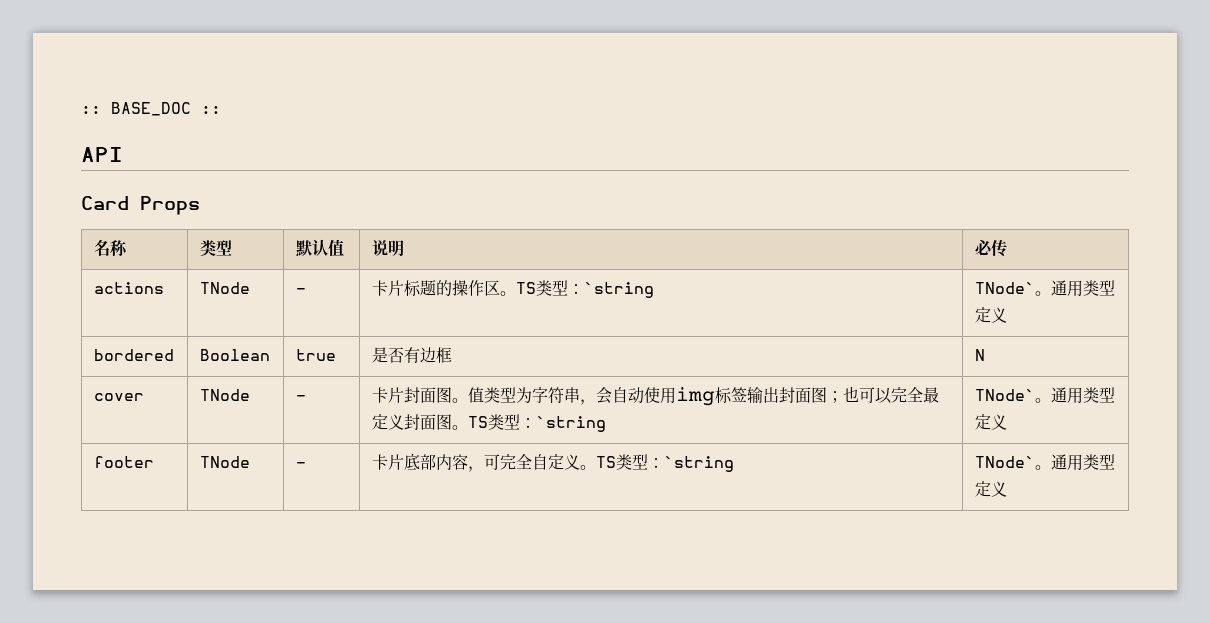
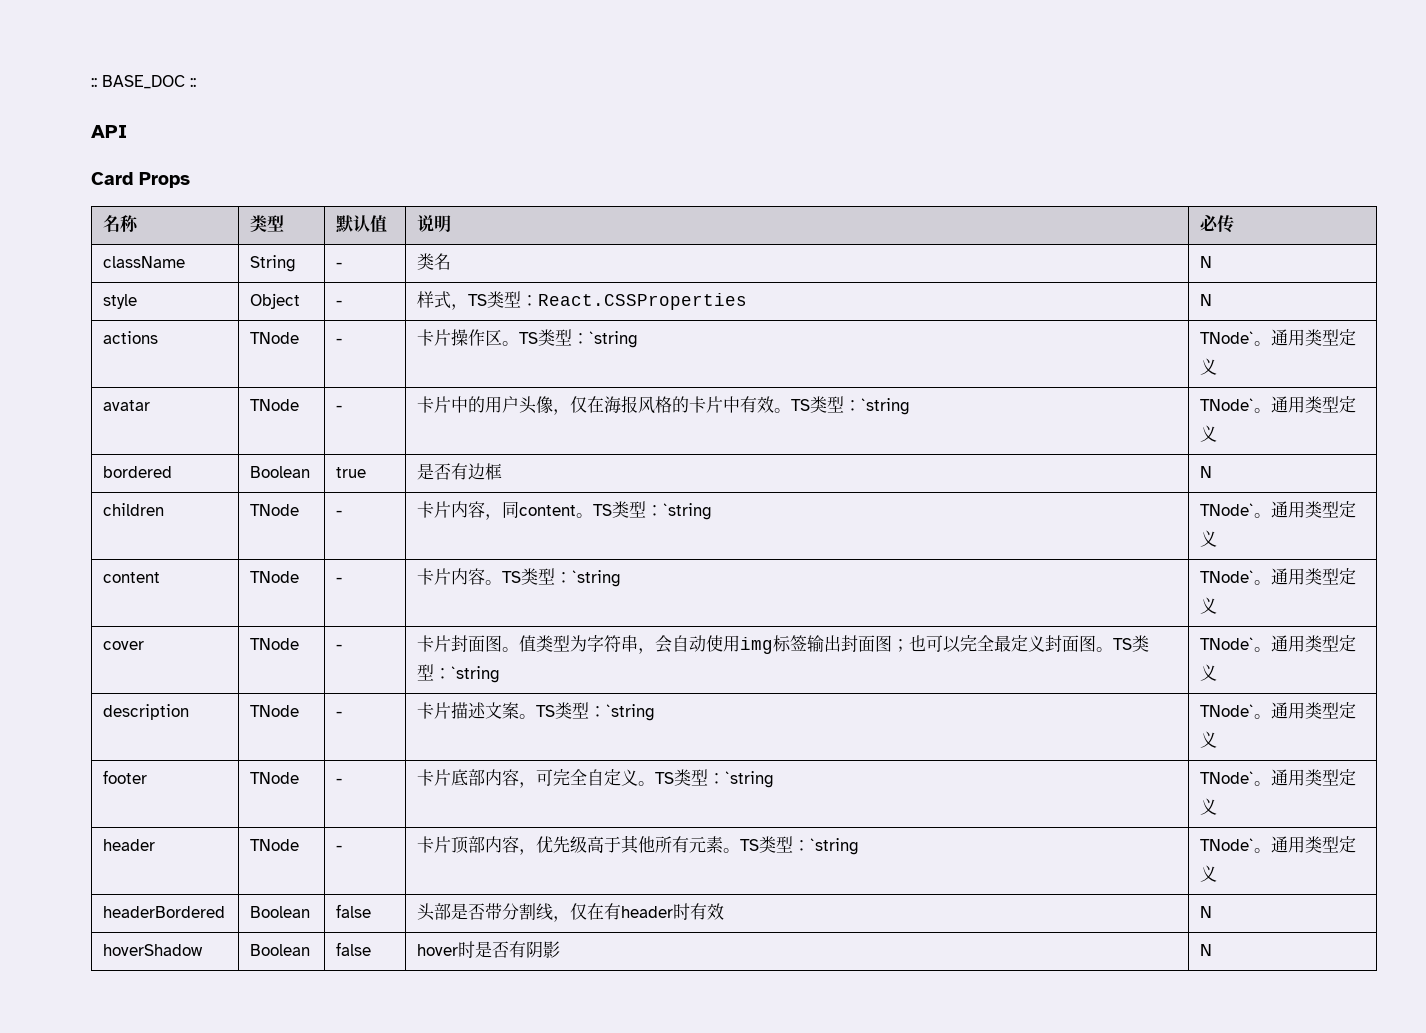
(1007, 248) none -> [103,256,186,268] [250,255,297,272] [336,262,343,268] [417,253,452,270] [1200,256,1213,268] [103,294,138,309] [250,293,301,309] [336,300,343,306] [417,291,748,310] [1200,294,1213,306] // className | String | - | 类名 | N // style | Object | - | 样式，TS类型：React.CSSProperties | N
[403,280,452,297] 标题的 -> (452, 337) none
(1007, 315) none -> [103,400,151,411] [250,399,300,411] [336,405,343,411] [417,396,911,415] [1200,396,1357,413] [1200,425,1218,442] // avatar | TNode | - | 卡片中的用户头像，仅在海报风格的卡片中有效。TS类型：`string | TNode`。通用类型定义
(985, 355) none -> [103,503,165,516] [250,504,300,516] [336,510,343,516] [417,501,713,520] [1200,501,1357,518] [1200,530,1218,547] [103,572,161,583] [250,571,300,583] [336,577,343,583] [417,568,622,587] [1200,568,1357,585] [1200,597,1218,614] // children | TNode | - | 卡片内容，同content。TS类型：`string | TNode`。通用类型定义 // content | TNode | - | 卡片内容。TS类型：`string | TNode`。通用类型定义
(1007, 422) none -> [103,704,190,720] [250,705,300,717] [336,711,343,717] [417,702,656,721] [1200,702,1357,719] [1200,731,1218,748] // description | TNode | - | 卡片描述文案。TS类型：`string | TNode`。通用类型定义
(1007, 489) none -> [103,839,156,851] [250,839,300,851] [336,845,343,851] [417,835,860,855] [1200,836,1357,853] [1200,865,1218,882] [103,906,226,918] [250,906,311,918] [336,904,372,918] [417,903,725,922] [1200,906,1213,918] [103,944,204,956] [250,944,311,956] [336,942,372,956] [417,941,561,958] [1200,944,1213,956] // header | TNode | - | 卡片顶部内容，优先级高于其他所有元素。TS类型：`string | TNode`。通用类型定义 // headerBordered | Boolean | false | 头部是否带分割线，仅在有header时有效 | N // hoverShadow | Boolean | false | hover时是否有阴影 | N

